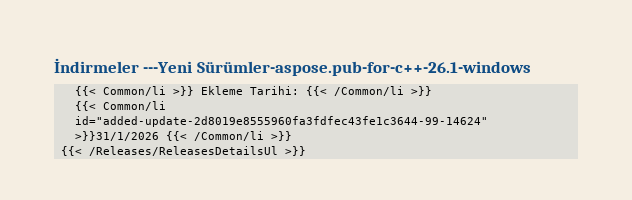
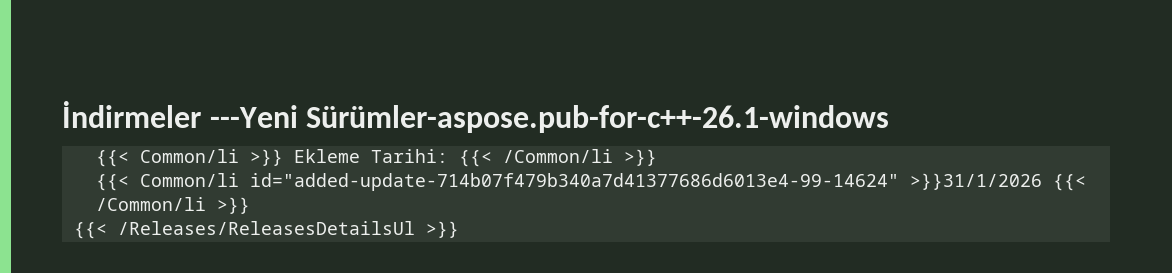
[75,116,489,127] id="added-update-2d8019e8555960fa3fdfec43fe1c3644-99-14624" -> [250,173,899,191] id="added-update-714b07f479b340a7d41377686d6013e4-99-14624"

